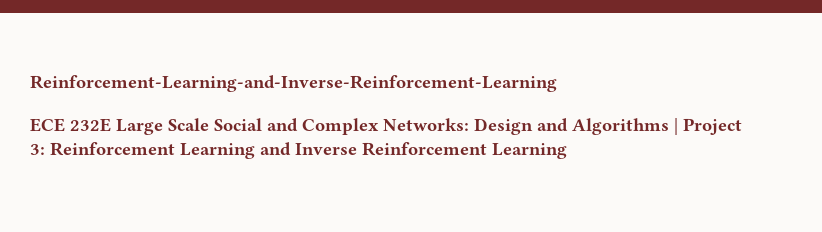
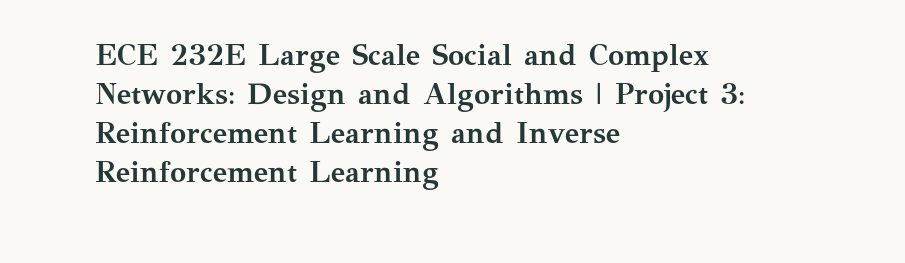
[30,75,557,92] Reinforcement-Learning-and-Inverse-Reinforcement-Learning // -> (95, 54) none

